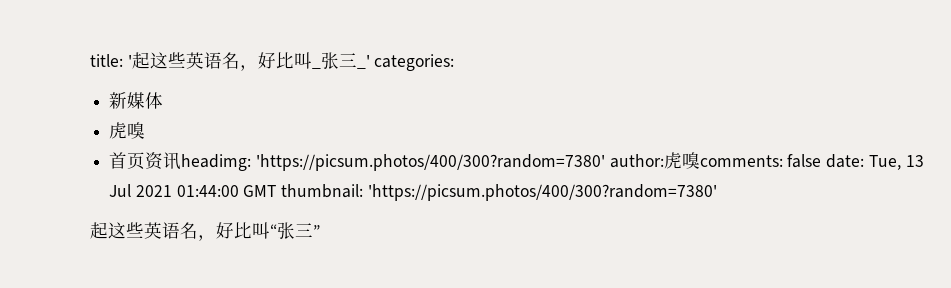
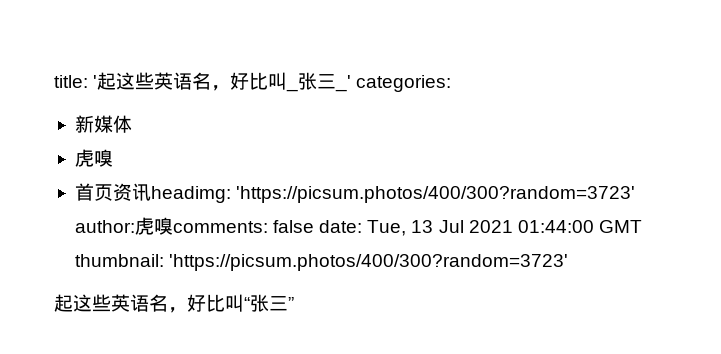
[255,154,605,171] 'https://picsum.photos/400/300?random=7380' -> [236,186,636,203] 'https://picsum.photos/400/300?random=3723'
[367,184,717,201] 'https://picsum.photos/400/300?random=7380' -> [169,254,569,271] 'https://picsum.photos/400/300?random=3723'

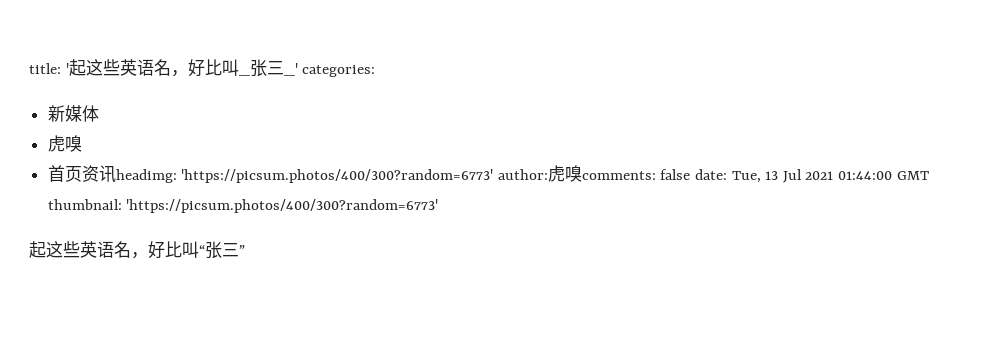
[236,186,636,203] 'https://picsum.photos/400/300?random=3723' -> [181,169,494,183] 'https://picsum.photos/400/300?random=6773'
[169,254,569,271] 'https://picsum.photos/400/300?random=3723' -> [126,199,439,213] 'https://picsum.photos/400/300?random=6773'

